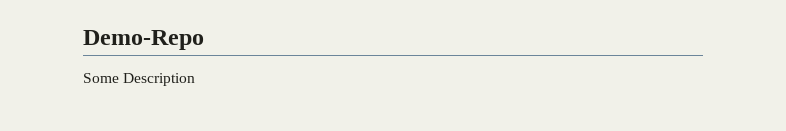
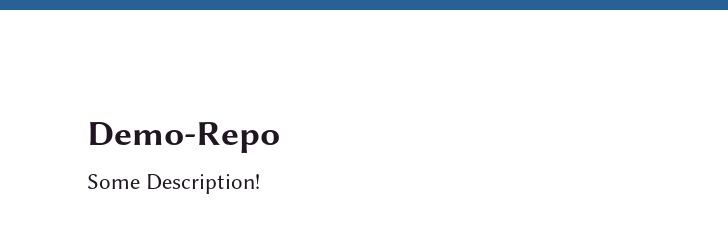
[123,73,196,86] Description -> [146,174,261,194] Description!

